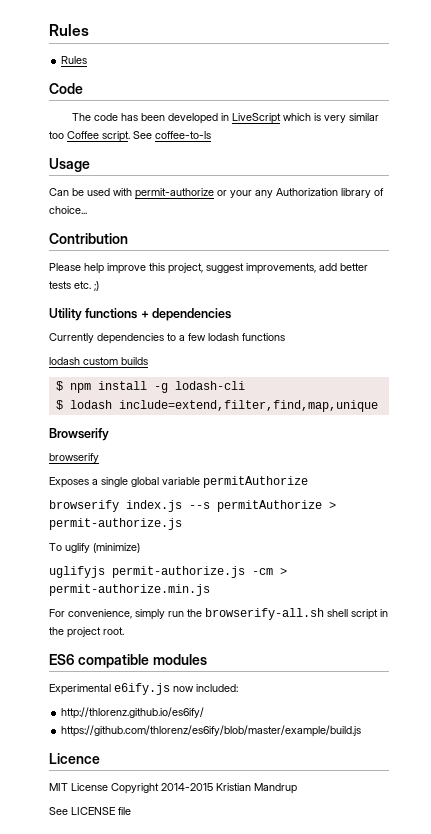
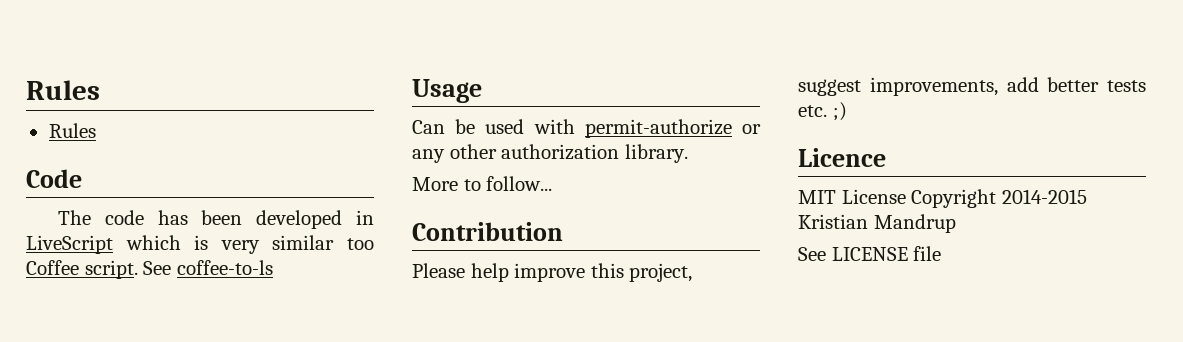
[230,188,384,198] [49,206,87,214] your any Authorization library of choice... -> [412,144,688,163] [412,176,553,191] any other authorization library. // More to follow...
[49,308,232,321] [49,333,285,344] [49,357,148,365] [55,381,245,393] [55,400,378,412] [49,428,109,441] [49,453,99,463] [49,476,308,488] [49,500,336,512] [49,518,182,530] [49,543,140,553] [49,566,287,578] [49,584,210,596] [49,608,388,620] [49,627,124,638] [49,654,207,668] [49,683,238,695] [61,707,205,719] [61,725,362,737] // Utility functions + dependencies // Currently dependencies to a few lodash functions // lodash custom builds // $ npm install -g lodash-cli // $ lodash include=extend,filter,find,map,unique // Browserify // browserify // Exposes a single global variable permitAuthorize // browserify index.js --s permitAuthorize > permit-authorize.js // To uglify (minimize) // uglifyjs permit-authorize.js -cm > permit-authorize.min.js // For convenience, simply run the browserify-all.sh shell script in the project root. // ES6 compatible modules // Experimental e6ify.js now included: // http://thlorenz.github.io/es6ify/ // https://github.com/thlorenz/es6ify/blob/master/example/build.js -> (847, 111) none

